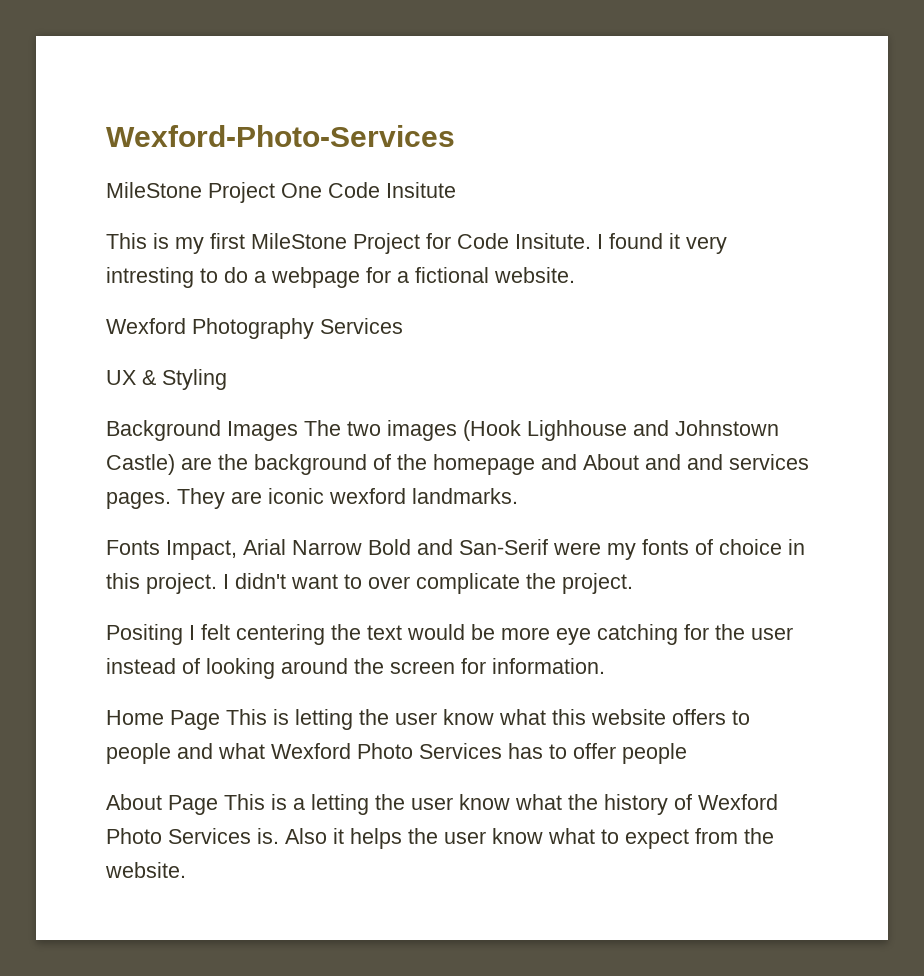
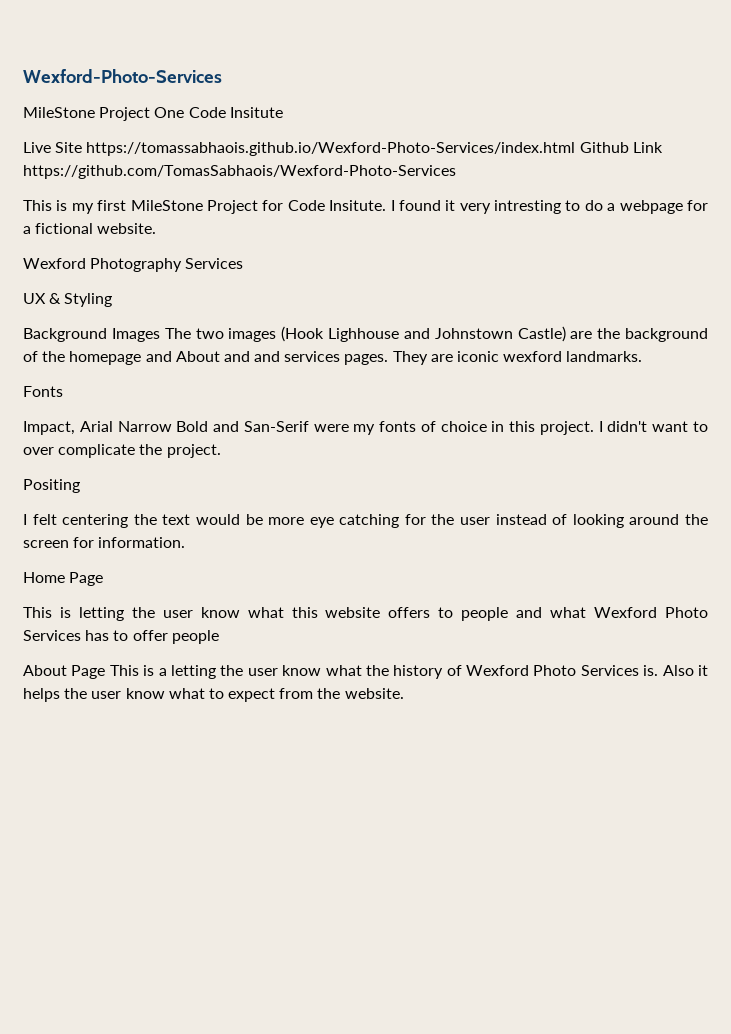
(456, 190) none -> [23,142,663,156] [23,165,456,179] // Live Site https://tomassabhaois.github.io/Wexford-Photo-Services/index.html Github Link https://github.com/TomasSabhaois/Wexford-Photo-Services
(160, 547) none -> (63, 391) //
(183, 634) none -> (80, 486) //
(220, 720) none -> (104, 579) //

